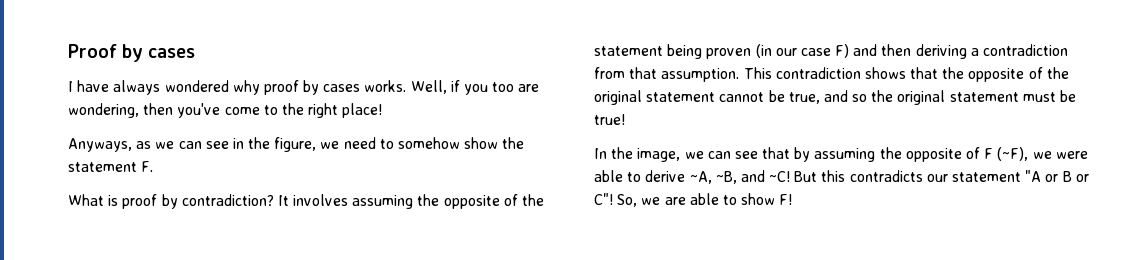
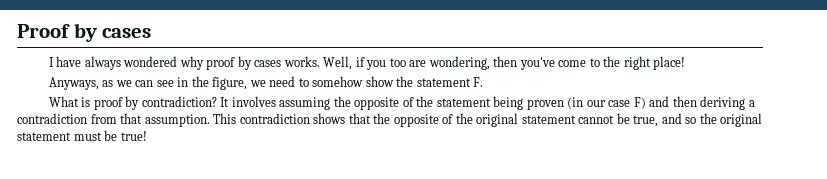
[594,147,1088,162] [594,170,1089,184] [594,193,793,207] // In the image, we can see that by assuming the opposite of F (~F), we were able to derive ~A, ~B, and ~C! But this contradicts our statement "A or B or C"! So, we are able to show F! -> (147, 136) none

